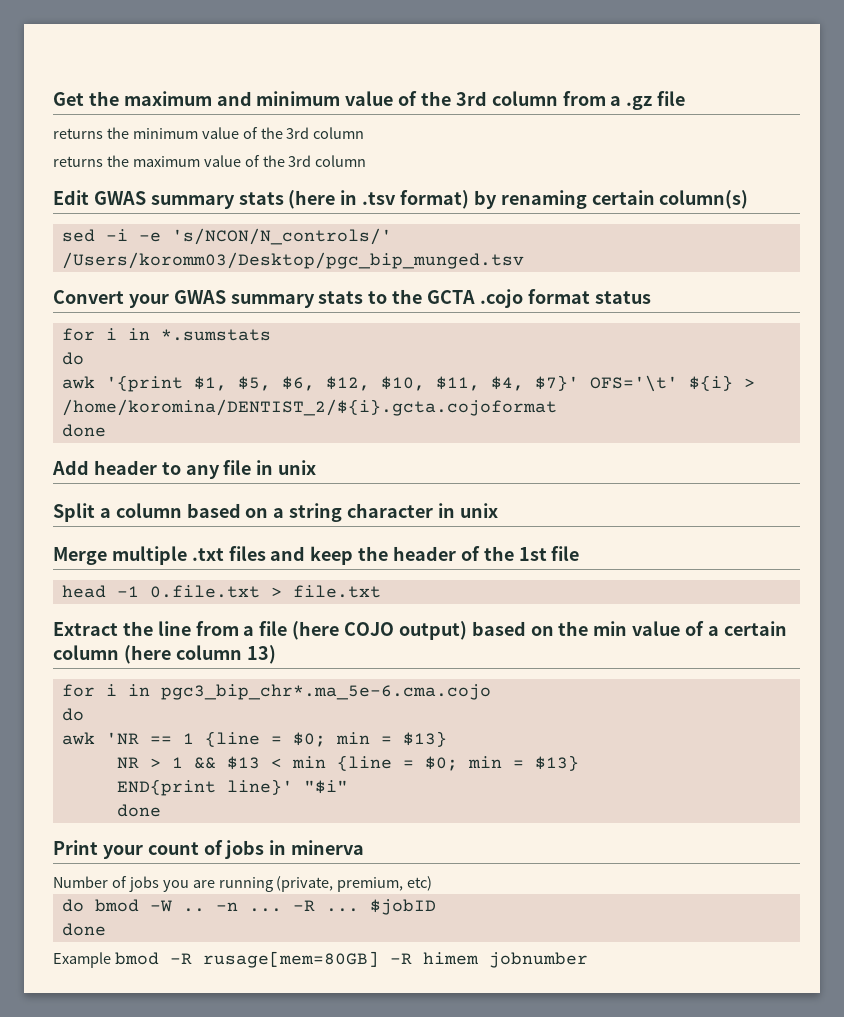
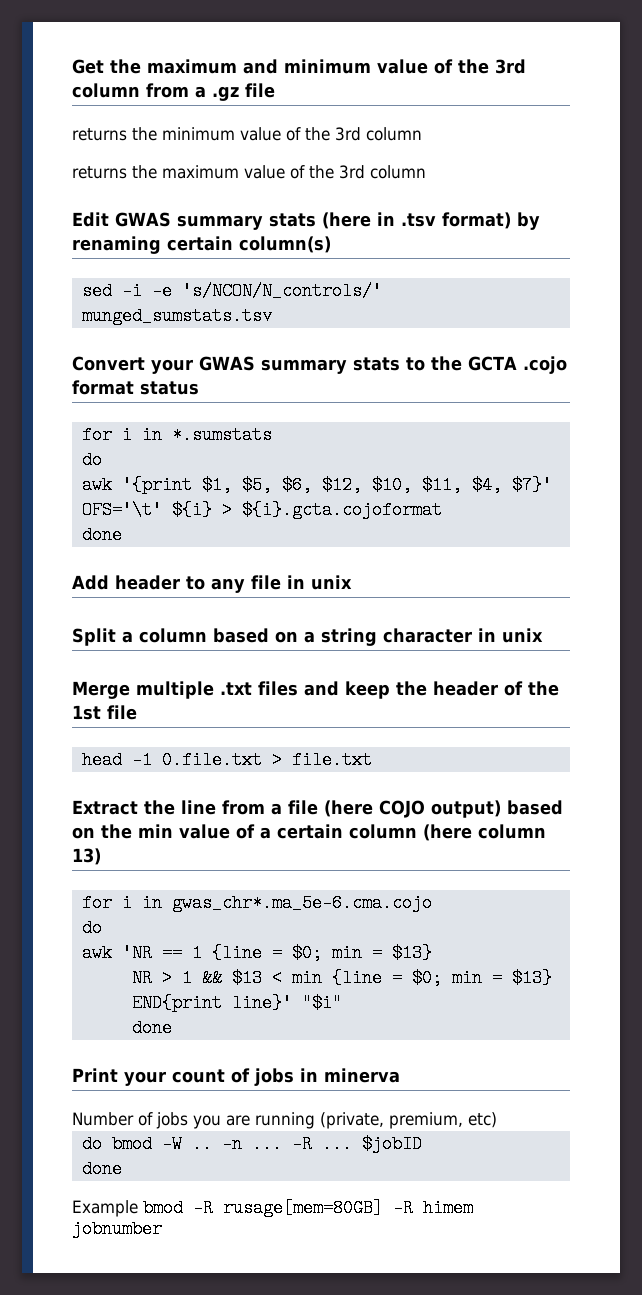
[61,252,524,269] /Users/koromm03/Desktop/pgc_bip_munged.tsv -> [81,307,272,325] munged_sumstats.tsv
[61,399,557,416] /home/koromina/DENTIST_2/${i}.gcta.cojoformat -> [241,501,442,519] ${i}.gcta.cojoformat
[160,684,491,700] pgc3_bip_chr*.ma_5e-6.cma.cojo -> [171,894,432,912] gwas_chr*.ma_5e-6.cma.cojo

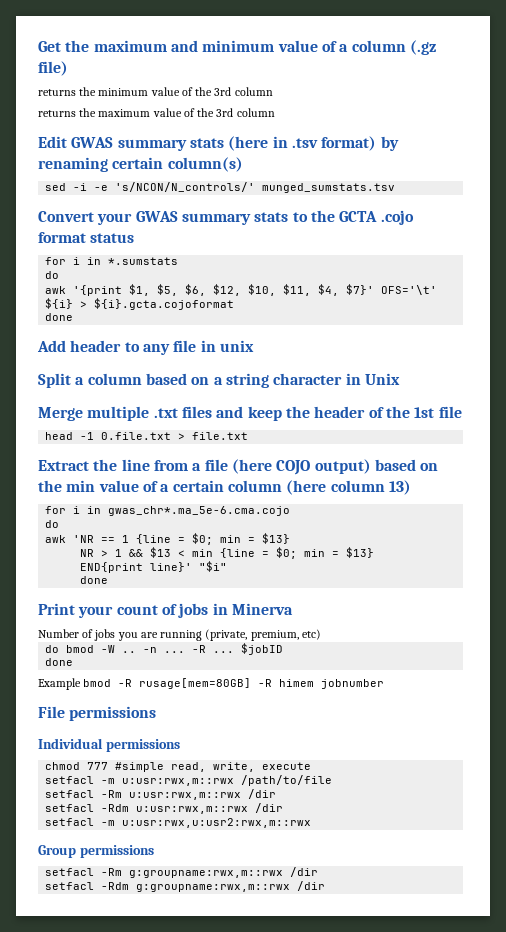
[458,59,526,74] [72,83,275,101] the 3rd column from a .gz file -> [339,40,436,55] [38,61,68,76] a column (.gz file)
[502,628,543,643] unix -> [364,373,400,385] Unix
[324,1068,400,1083] minerva -> [231,603,293,615] Minerva
(162, 1229) none -> [38,706,157,721] [38,738,180,752] [45,762,312,772] [45,775,333,786] [45,789,277,800] [45,803,284,814] [45,818,312,828] [38,845,154,858] [45,867,319,878] [45,881,326,892] // File permissions // Individual permissions // chmod 777 #simple read, write, execute // setfacl -m u:usr:rwx,m::rwx /path/to/file // setfacl -Rm u:usr:rwx,m::rwx /dir // setfacl -Rdm u:usr:rwx,m::rwx /dir // setfacl -m u:usr:rwx,u:usr2:rwx,m::rwx // Group permissions // setfacl -Rm g:groupname:rwx,m::rwx /dir // setfacl -Rdm g:groupname:rwx,m::rwx /dir

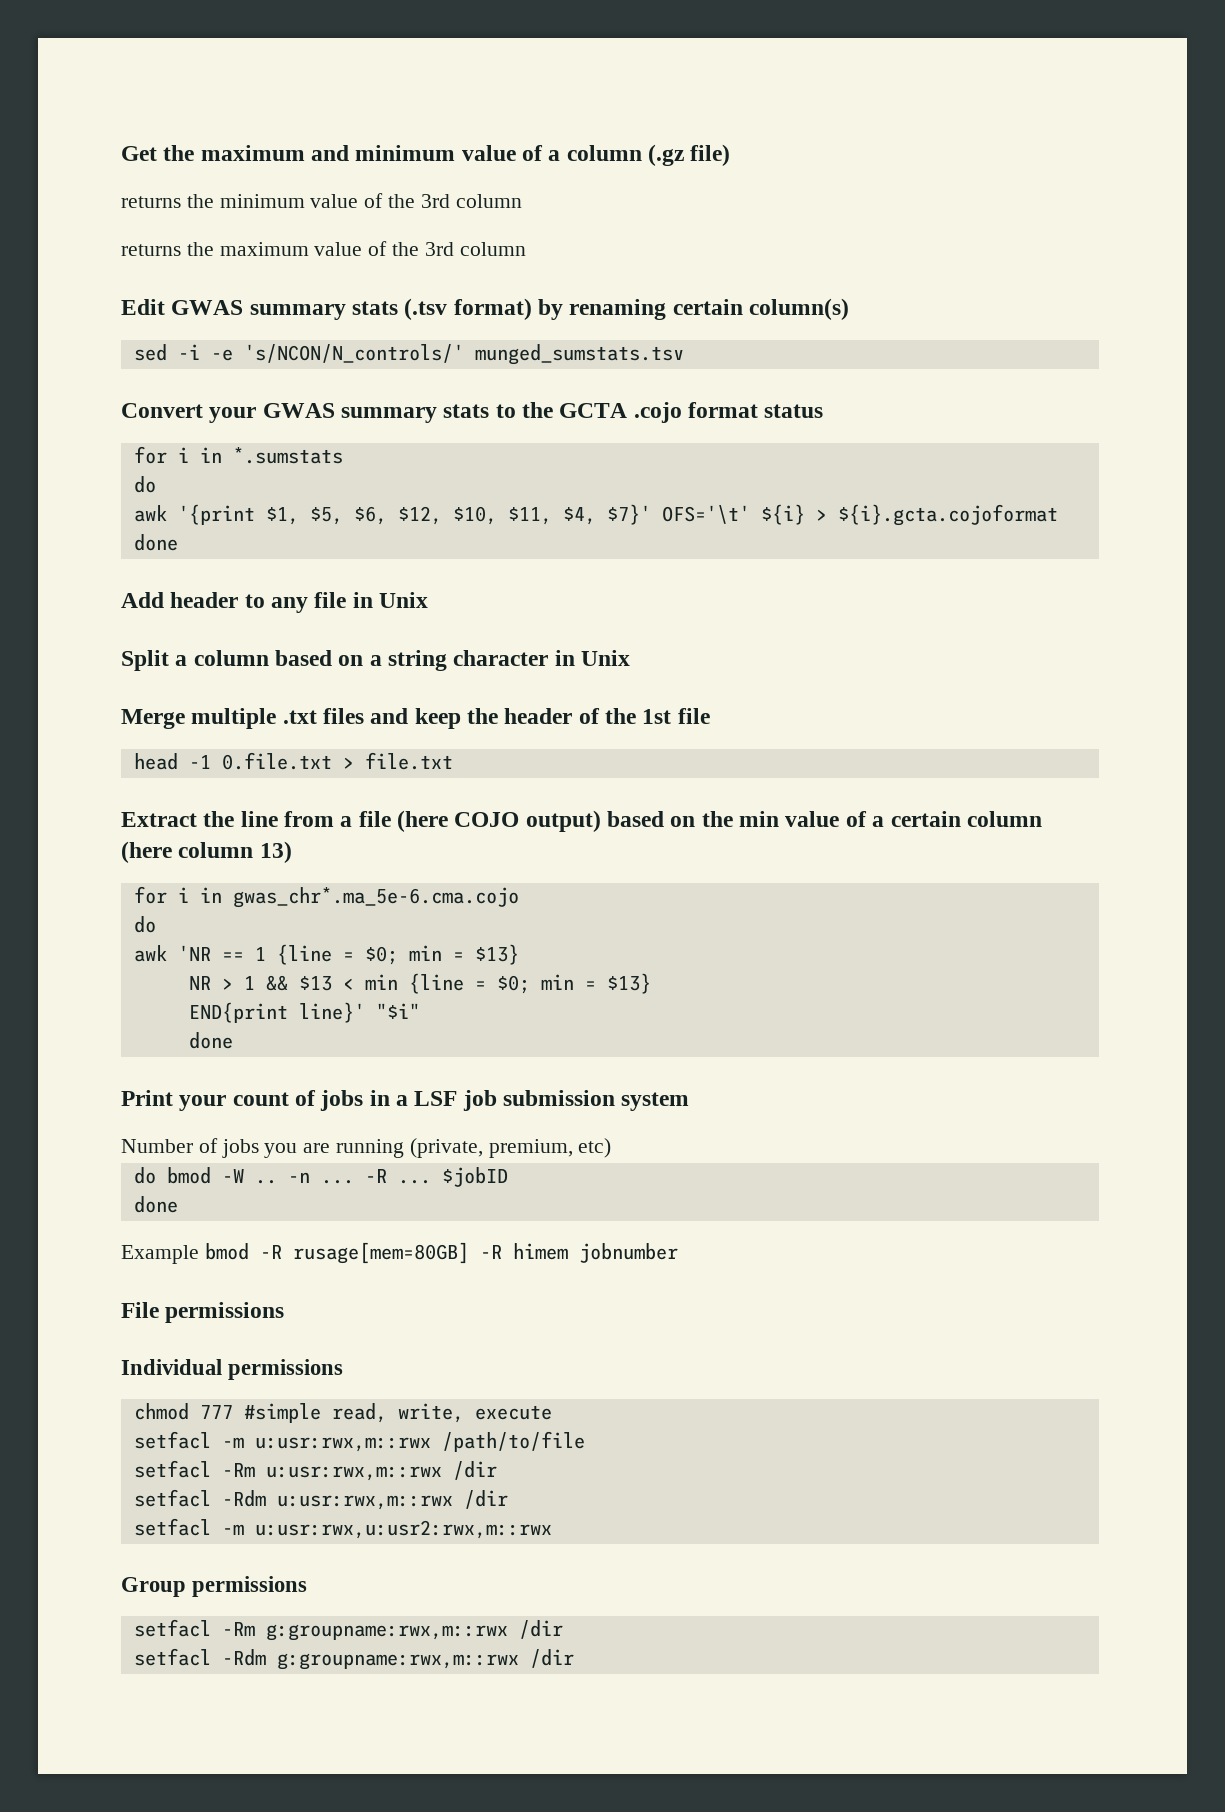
[228,136,318,151] (here in .tsv -> [404,298,448,320] (.tsv
[219,340,254,352] unix -> [379,592,429,608] Unix
[231,603,293,615] Minerva -> [396,1090,690,1111] a LSF job submission system

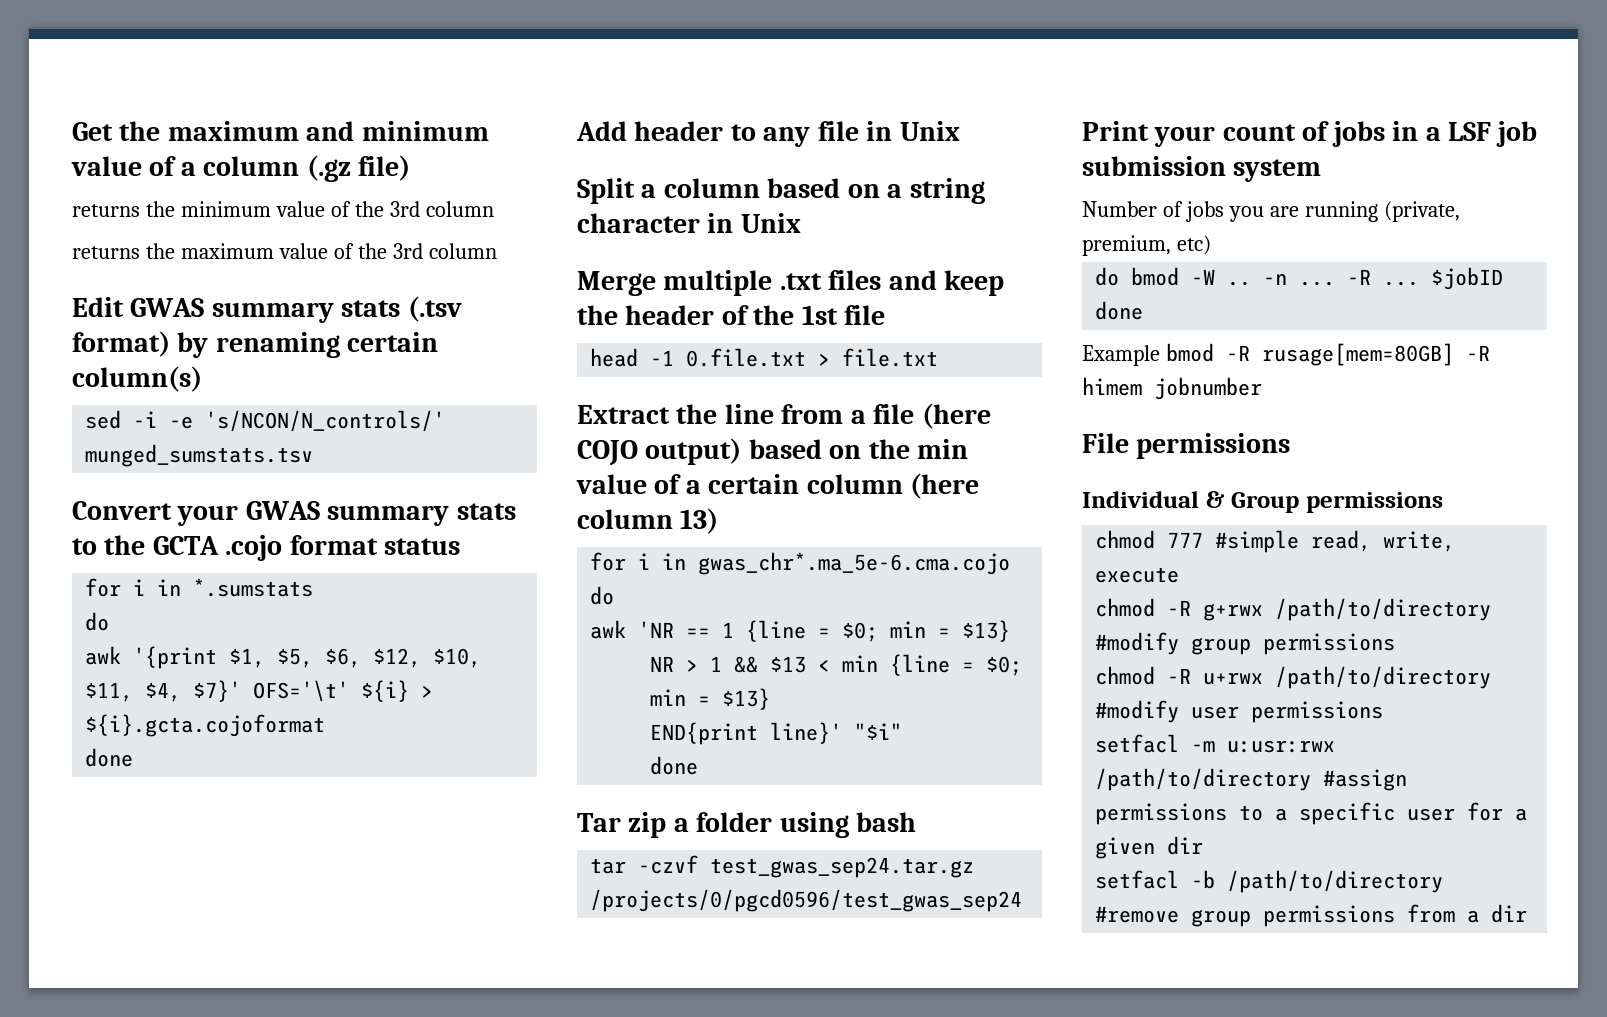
(233, 1040) none -> [577,812,917,838] [590,855,975,878] [590,889,1023,912] // Tar zip a folder using bash // tar -czvf test_gwas_sep24.tar.gz /projects/0/pgcd0596/test_gwas_sep24
(222, 1367) none -> [1205,491,1300,513] & Group
[133,1431,585,1452] [133,1460,497,1481] [133,1489,508,1510] [133,1518,552,1539] [121,1576,308,1597] [133,1619,563,1641] [133,1648,574,1670] setfacl -m u:usr:rwx,m::rwx /path/to/file // setfacl -Rm u:usr:rwx,m::rwx /dir // setfacl -Rdm u:usr:rwx,m::rwx /dir // setfacl -m u:usr:rwx,u:usr2:rwx,m::rwx // Group permissions // setfacl -Rm g:groupname:rwx,m::rwx /dir // setfacl -Rdm g:groupname:rwx,m::rwx /dir -> [1095,598,1492,621] [1095,632,1396,655] [1095,666,1492,689] [1095,700,1384,723] [1095,734,1336,753] [1095,768,1408,791] [1095,802,1528,825] [1095,836,1204,859] [1095,870,1444,893] [1095,904,1528,927] chmod -R g+rwx /path/to/directory #modify group permissions // chmod -R u+rwx /path/to/directory #modify user permissions // setfacl -m u:usr:rwx /path/to/directory #assign permissions to a specific user for a given dir // setfacl -b /path/to/directory #remove group permissions from a dir

